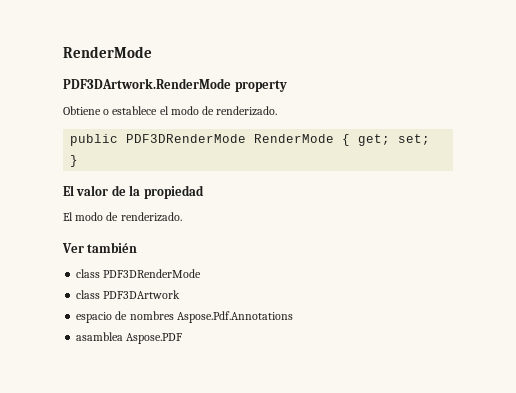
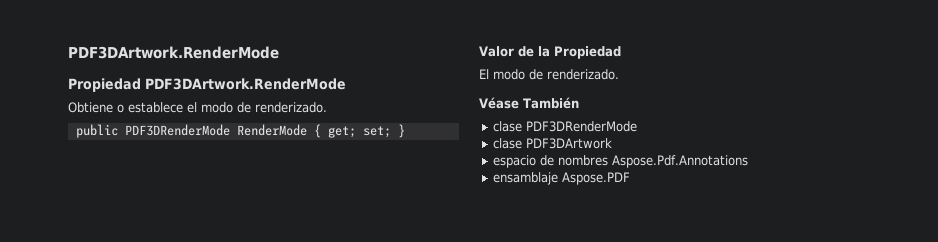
[63,46,152,58] [63,78,287,92] RenderMode // PDF3DArtwork.RenderMode property -> [68,46,279,59] [68,78,346,92] PDF3DArtwork.RenderMode // Propiedad PDF3DArtwork.RenderMode
[63,185,109,196] El valor -> [479,46,514,57] Valor
[143,185,204,199] propiedad -> [554,46,621,59] Propiedad
[62,242,138,253] [76,269,101,278] Ver también // class -> [479,97,579,109] [492,121,522,132] Véase También // clase
[76,290,101,299] class -> [492,138,522,149] clase
[76,332,124,341] asamblea -> [492,172,558,185] ensamblaje

